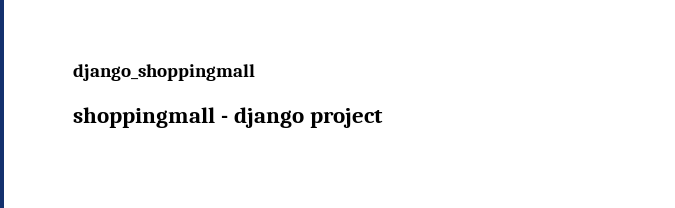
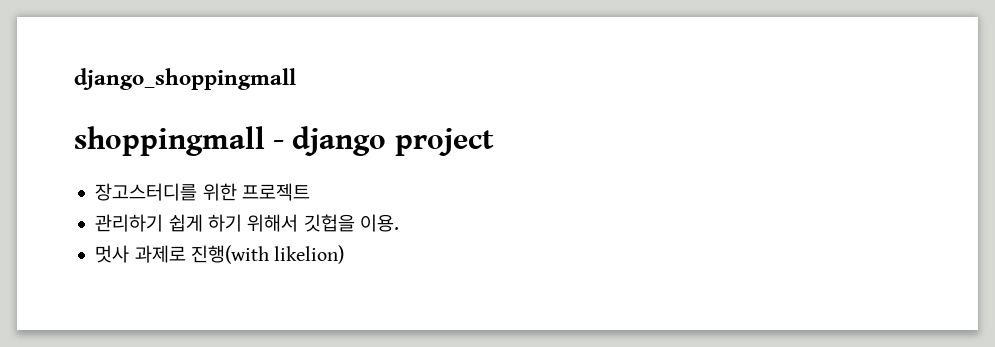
(384, 118) none -> [95,183,310,201] [95,214,399,232] [95,245,345,264] // 장고스터디를 위한 프로젝트 // 관리하기 쉽게 하기 위해서 깃헙을 이용. // 멋사 과제로 진행(with likelion)

